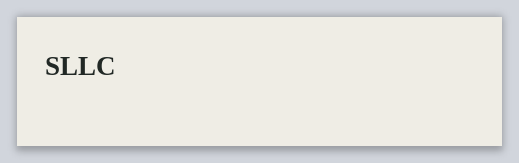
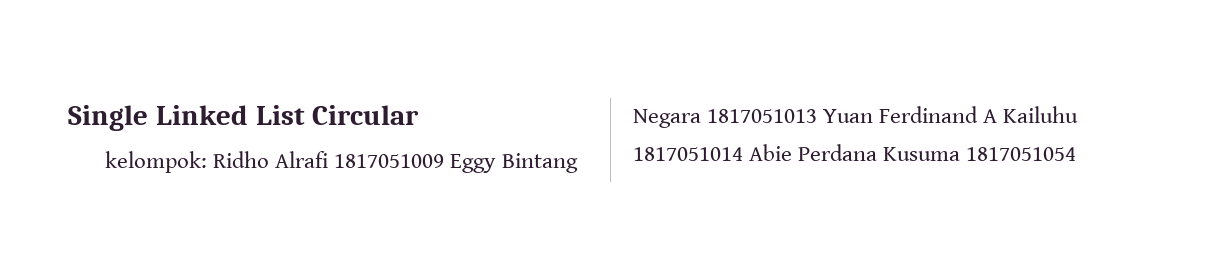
[45,57,116,75] SLLC -> [68,105,420,131] [105,151,578,173] [633,106,1079,128] [633,144,1077,161] Single Linked List Circular // kelompok: Ridho Alrafi 1817051009 Eggy Bintang Negara 1817051013 Yuan Ferdinand A Kailuhu 1817051014 Abie Perdana Kusuma 1817051054

